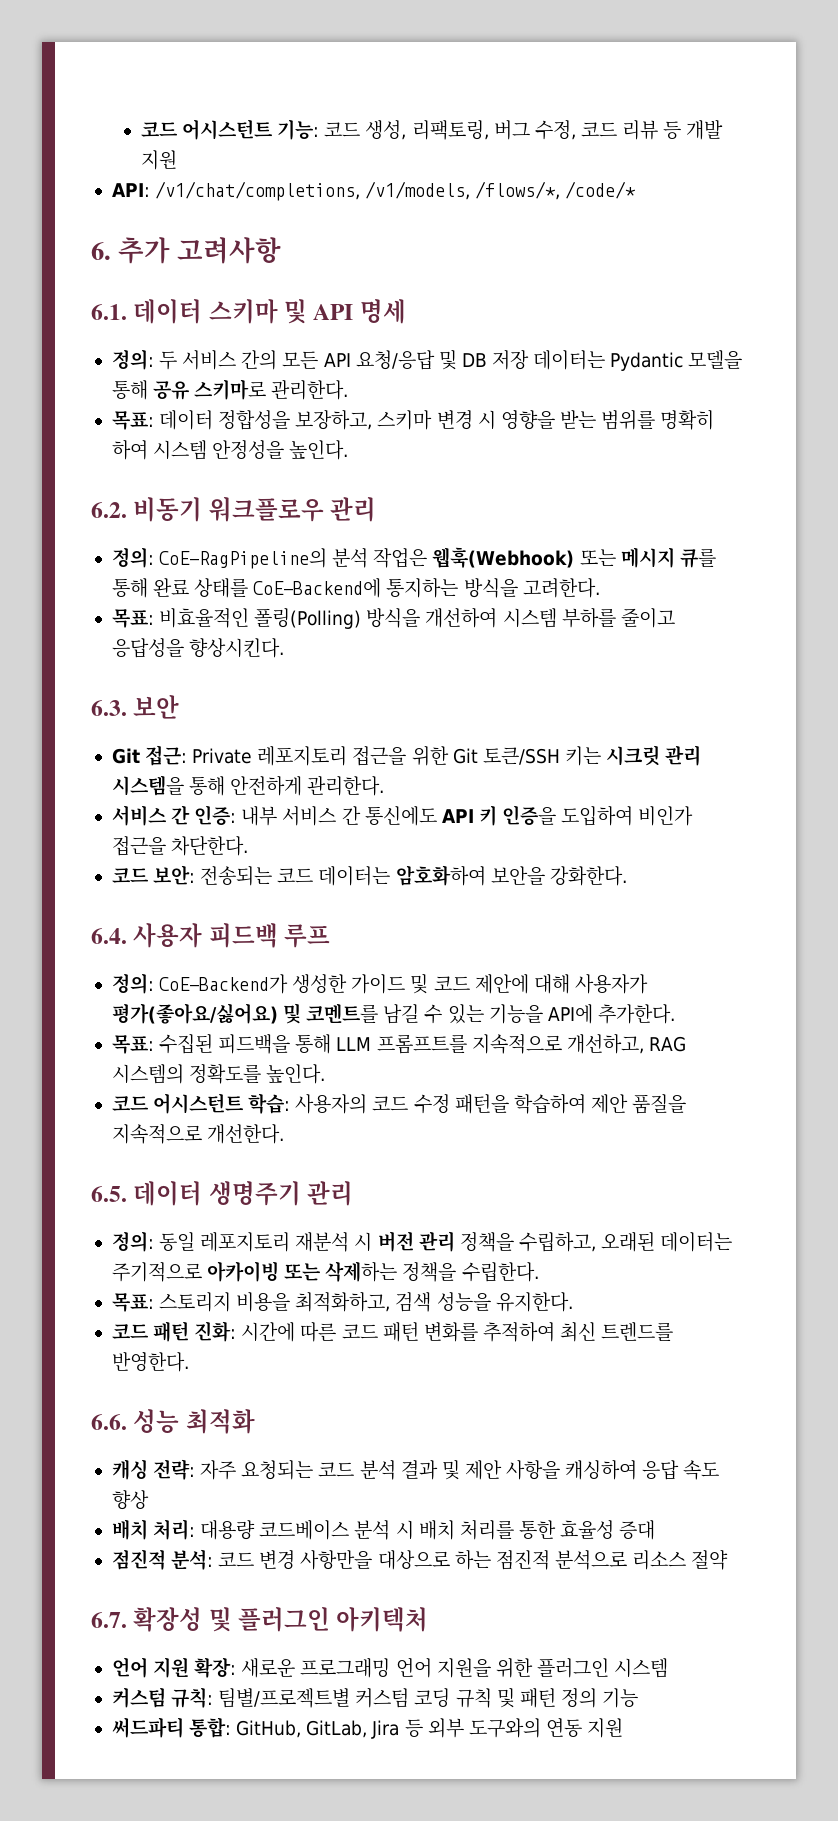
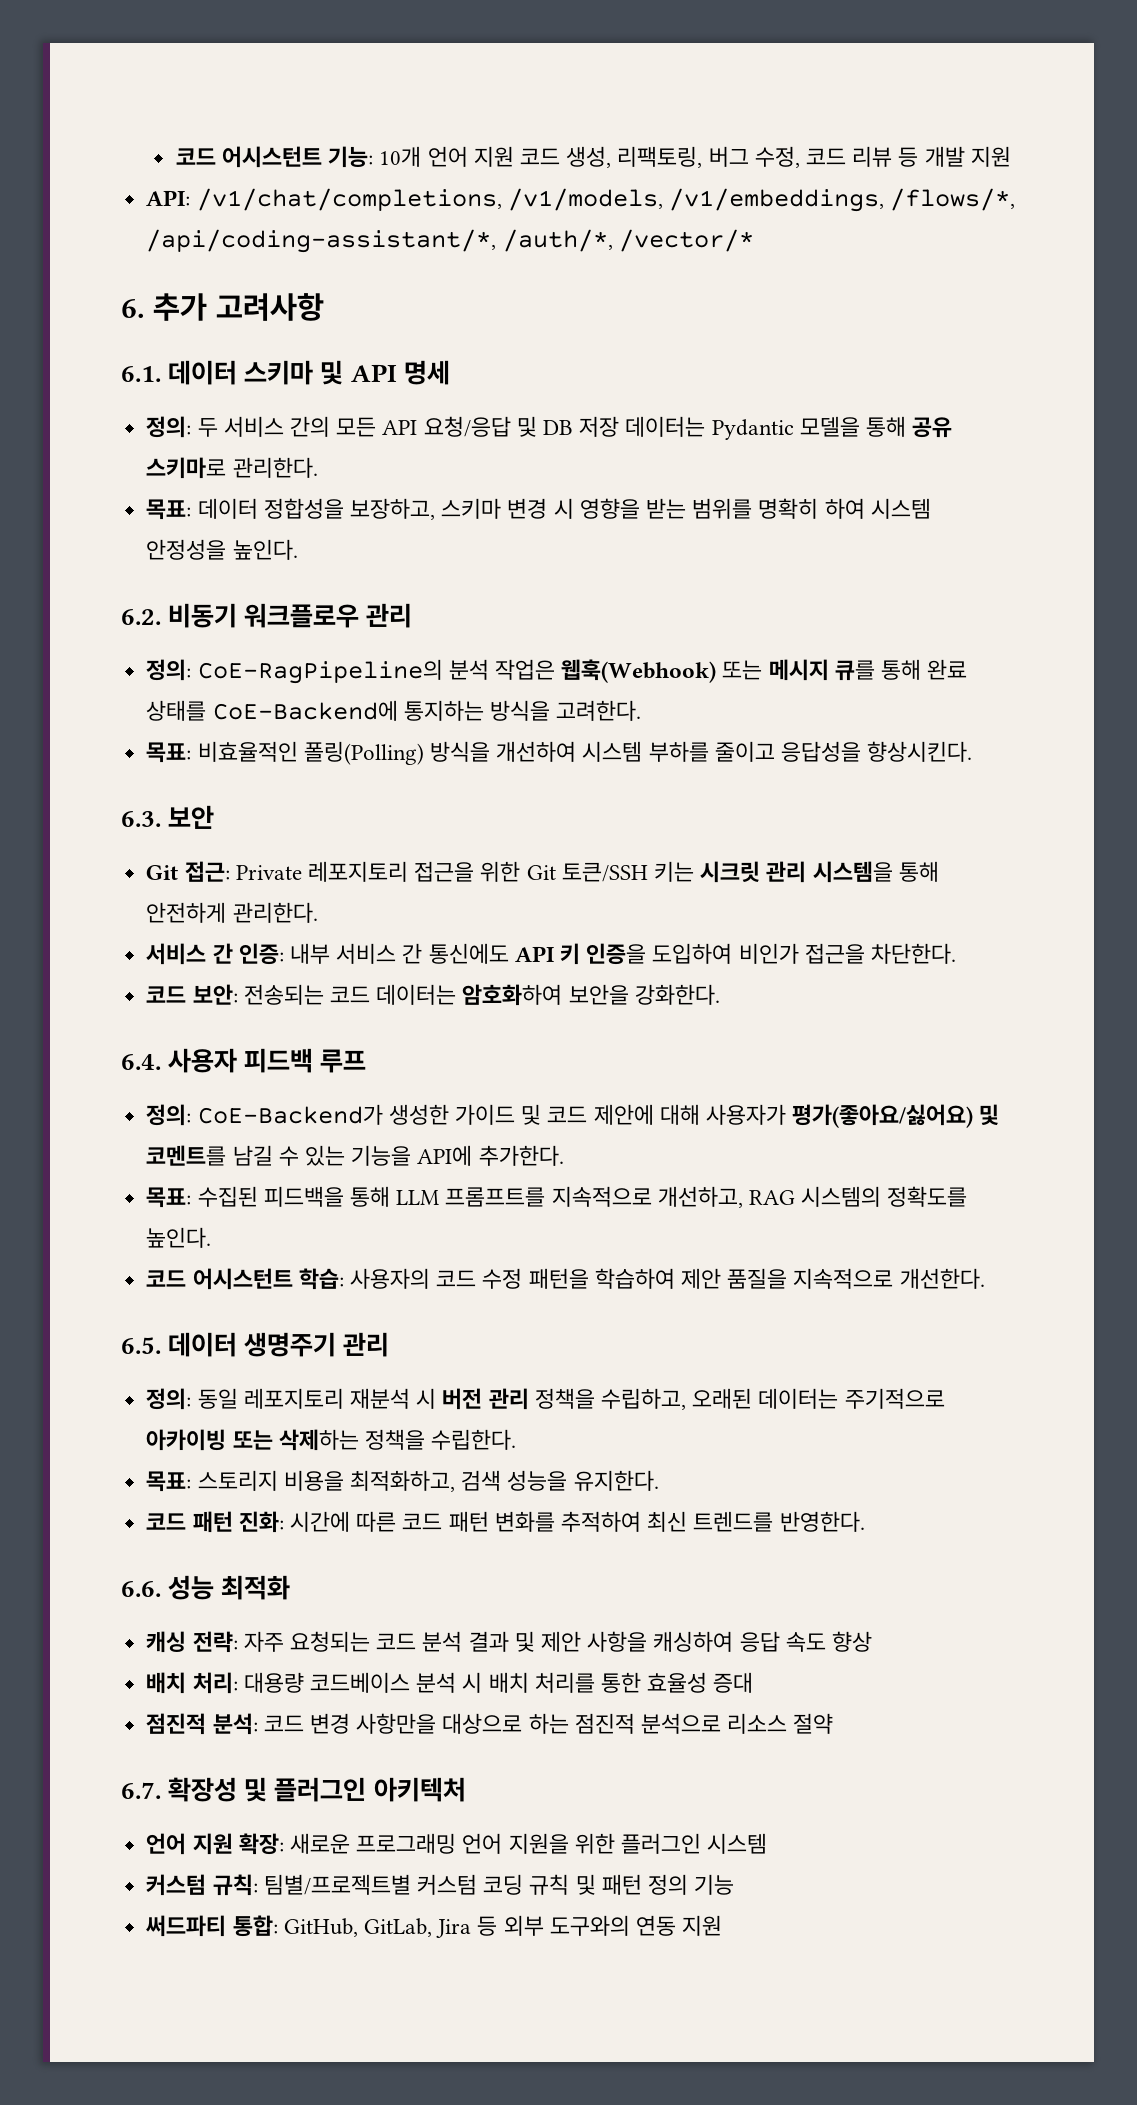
(320, 129) none -> [379,146,514,167] 10개 언어 지원
[475,181,637,200] /flows/*, /code/* -> [668,188,1016,212] [146,229,754,253] /v1/embeddings, /flows/*, /api/coding-assistant/*, /auth/*, /vector/*

